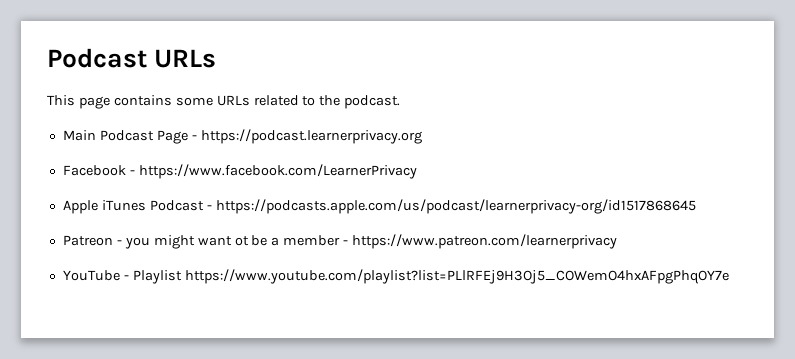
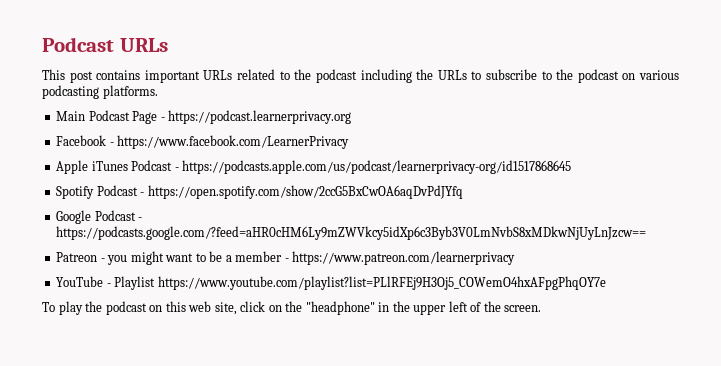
[78,95,213,109] page contains some -> [69,70,200,83] post contains important
[344,95,401,109] podcast. -> [315,69,679,83] [42,85,158,99] podcast including the URLs to subscribe to the podcast on various podcasting platforms.
(696, 206) none -> [56,185,463,199] [56,210,143,224] [56,226,647,240] // Spotify Podcast - https://open.spotify.com/show/2ccG5BxCwOA6aqDvPdJYfq // Google Podcast - https://podcasts.google.com/?feed=aHR0cHM6Ly9mZWVkcy5idXp6c3Byb3V0LmNvbS8xMDkwNjUyLnJzcw==
[234,236,249,246] ot -> [195,253,206,262] to
(729, 276) none -> [42,301,542,315] // To play the podcast on this web site, click on the "headphone" in the upper left of the screen.

